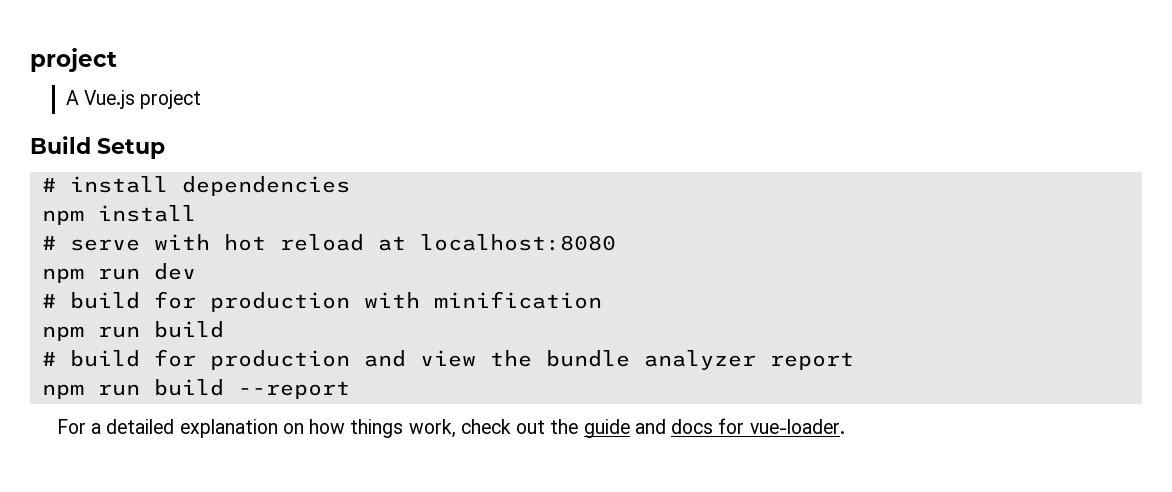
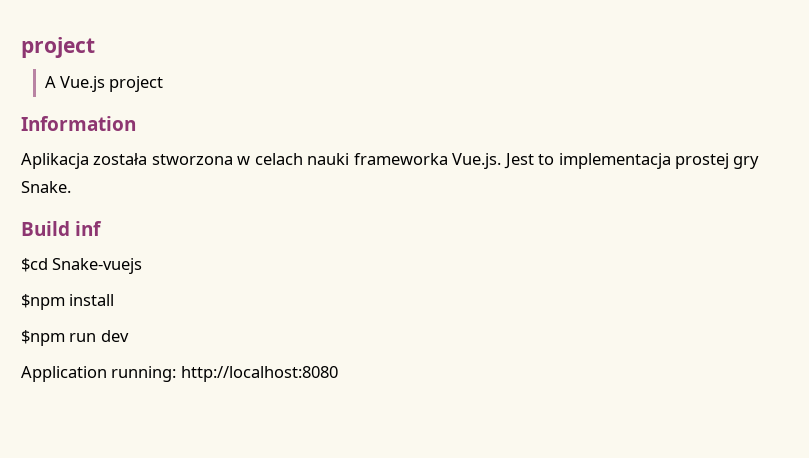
[30,136,165,159] [41,176,350,196] [41,205,196,225] [41,234,616,251] [41,263,196,283] [41,291,602,312] [41,321,224,341] [41,349,854,370] [41,379,350,399] [56,418,845,438] Build Setup // # install dependencies // npm install // # serve with hot reload at localhost:8080 // npm run dev // # build for production with minification // npm run build // # build for production and view the bundle analyzer report // npm run build --report // For a detailed explanation on how things work, check out the guide and docs for vue-loader. -> [21,116,136,131] [21,153,760,169] [21,181,71,193] [21,221,103,236] [21,258,143,274] [21,294,115,310] [21,330,129,346] [21,366,338,382] Information // Aplikacja została stworzona w celach nauki frameworka Vue.js. Jest to implementacja prostej gry Snake. // Build inf // $cd Snake-vuejs // $npm install // $npm run dev // Application running: http://localhost:8080

